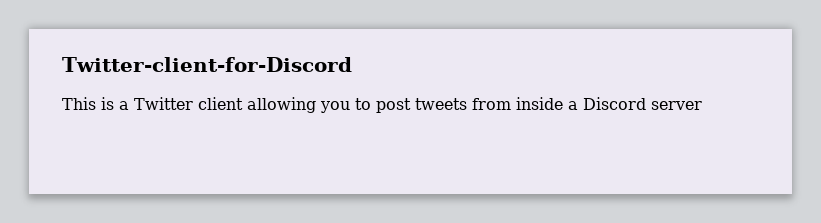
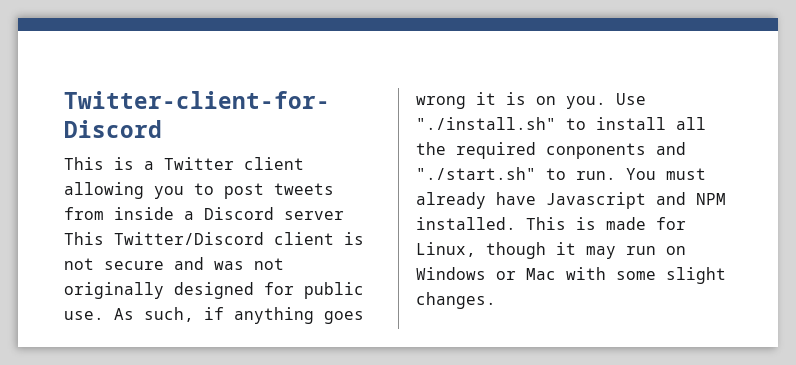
(702, 105) none -> [64,232,364,245] [64,257,284,270] [64,282,364,299] [64,307,364,324] [416,92,646,109] [416,117,706,130] [416,142,686,159] [416,167,706,180] [416,192,726,209] [416,217,686,230] [416,242,686,259] [416,267,726,284] [416,292,496,309] This Twitter/Discord client is not secure and was not originally designed for public use. As such, if anything goes wrong it is on you. Use "./install.sh" to install all the required conponents and "./start.sh" to run. You must already have Javascript and NPM installed. This is made for Linux, though it may run on Windows or Mac with some slight changes.

